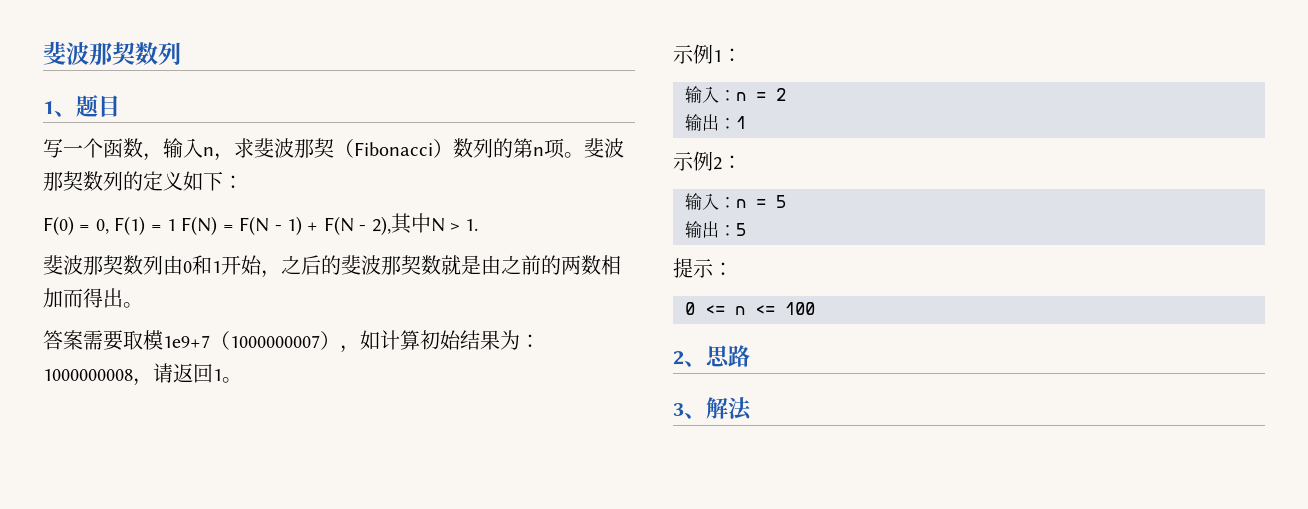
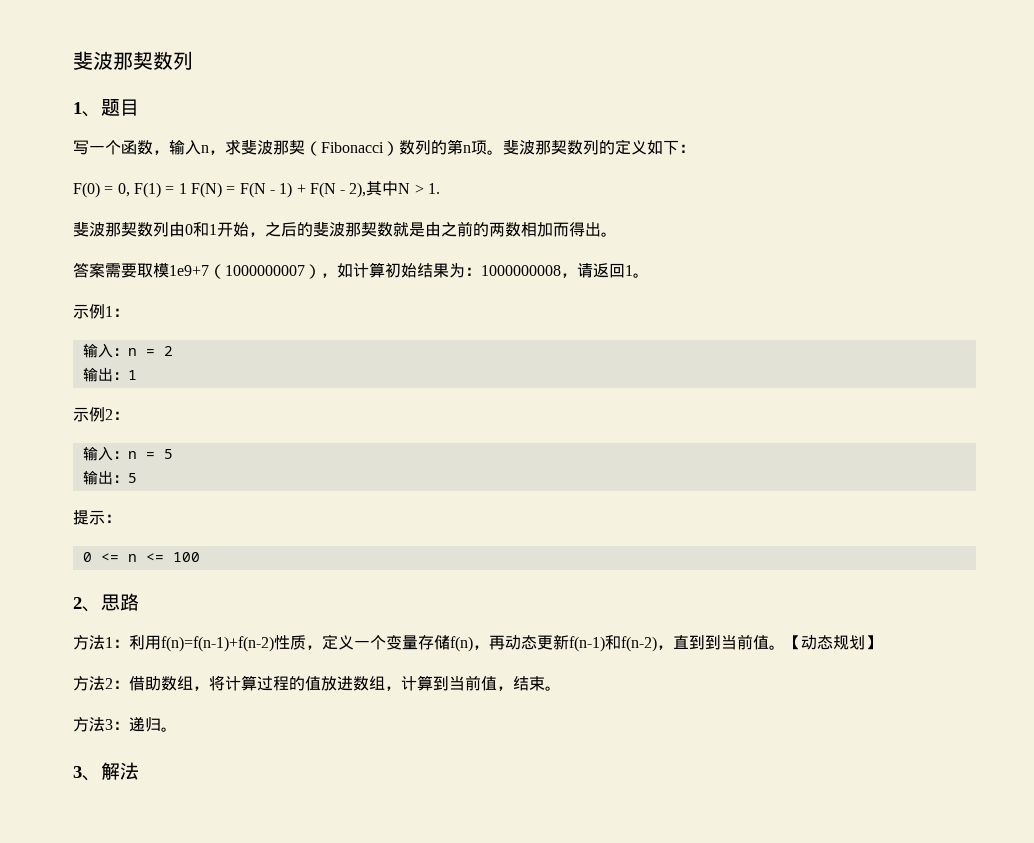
(750, 356) none -> [73,634,881,652] [73,675,561,691] [73,717,177,732] // 方法1：利用f(n)=f(n-1)+f(n-2)性质，定义一个变量存储f(n)，再动态更新f(n-1)和f(n-2)，直到到当前值。【动态规划】 // 方法2：借助数组，将计算过程的值放进数组，计算到当前值，结束。 // 方法3：递归。

